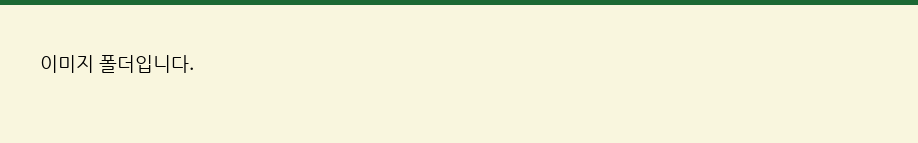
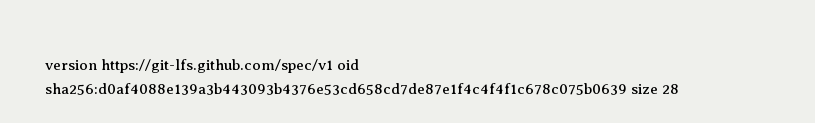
[40,55,195,73] 이미지 폴더입니다. -> [45,59,360,73] [45,83,680,95] version https://git-lfs.github.com/spec/v1 oid sha256:d0af4088e139a3b443093b4376e53cd658cd7de87e1f4c4f4f1c678c075b0639 size 28

